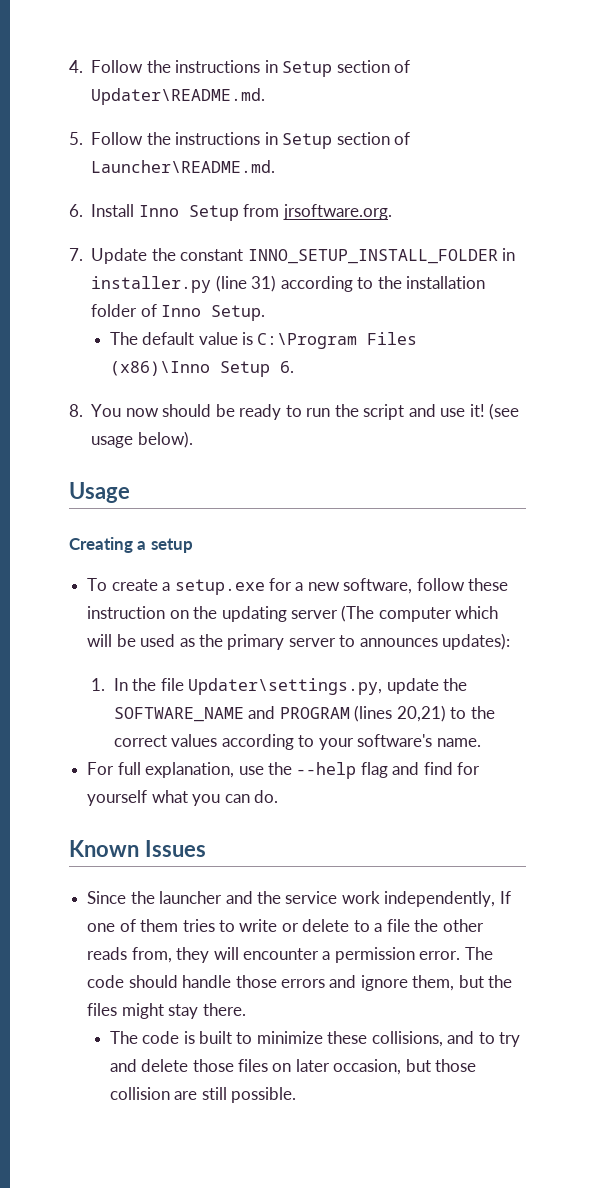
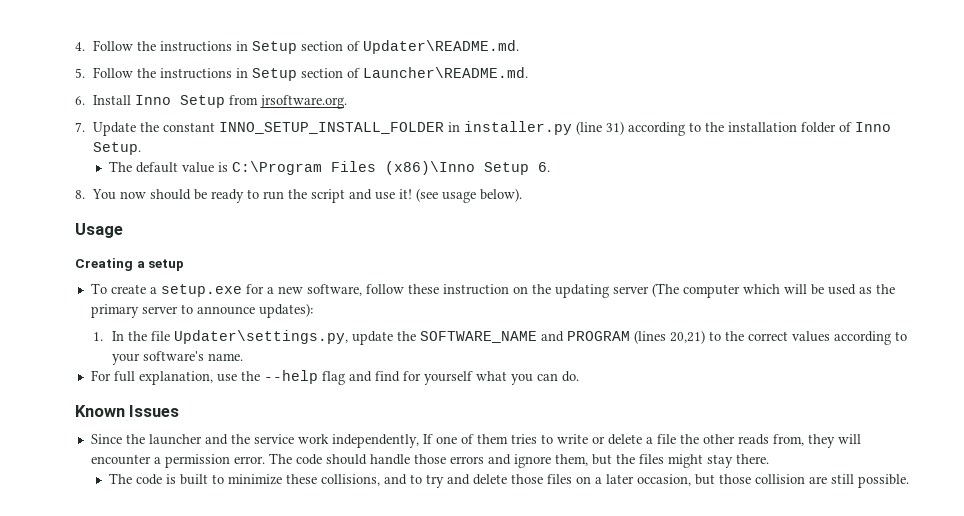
[359,638,438,647] announces -> [196,306,255,315] announce
[353,920,370,932] to -> (642, 439) none
(292, 1067) none -> [595,477,603,484] a

